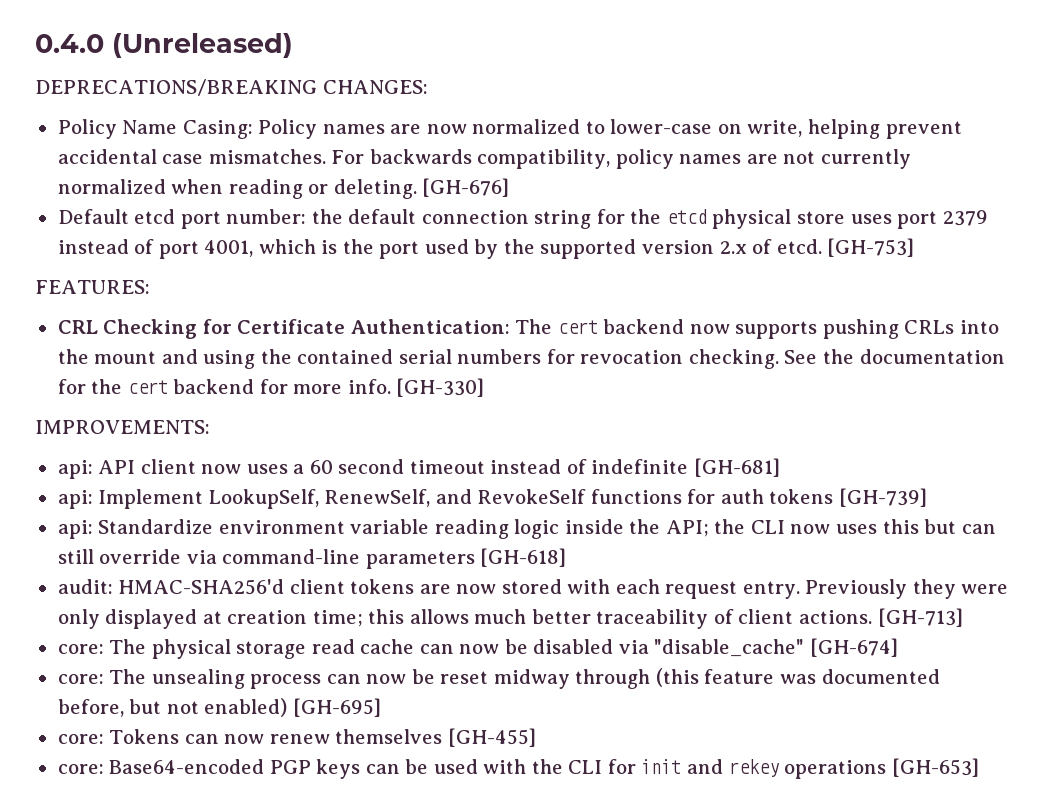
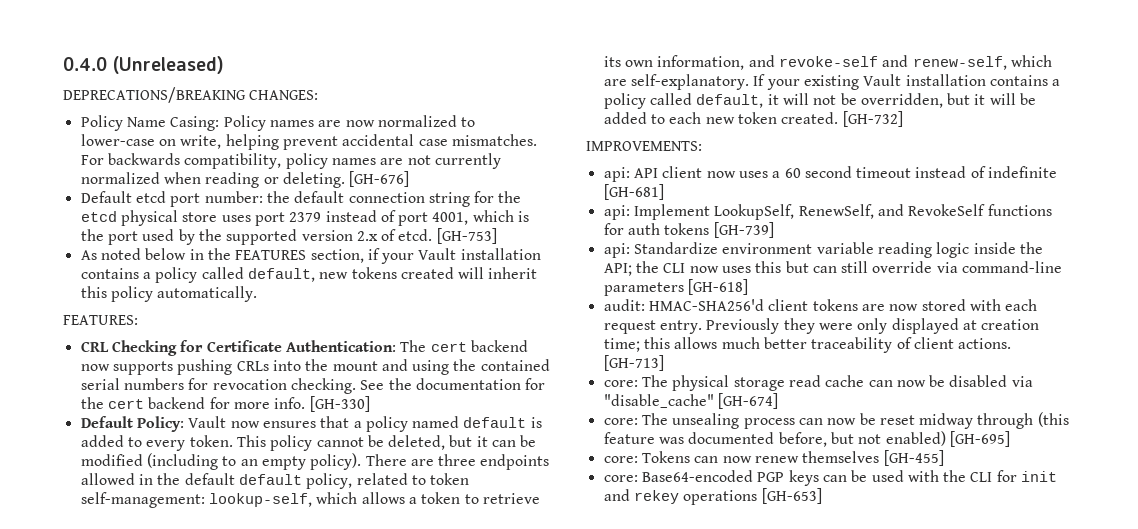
(915, 247) none -> [80,248,541,264] [80,267,538,283] [80,286,258,302] // As noted below in the FEATURES section, if your Vault installation contains a policy called default, new tokens created will inherit this policy automatically.
(485, 387) none -> [80,416,542,432] [80,435,537,451] [80,453,550,470] [80,473,470,489] [80,492,540,508] [603,55,1052,70] [603,74,1061,90] [603,93,1037,109] [603,111,903,127] // Default Policy: Vault now ensures that a policy named default is added to every token. This policy cannot be deleted, but it can be modified (including to an empty policy). There are three endpoints allowed in the default default policy, related to token self-management: lookup-self, which allows a token to retrieve its own information, and revoke-self and renew-self, which are self-explanatory. If your existing Vault installation contains a policy called default, it will not be overridden, but it will be added to each new token created. [GH-732]

